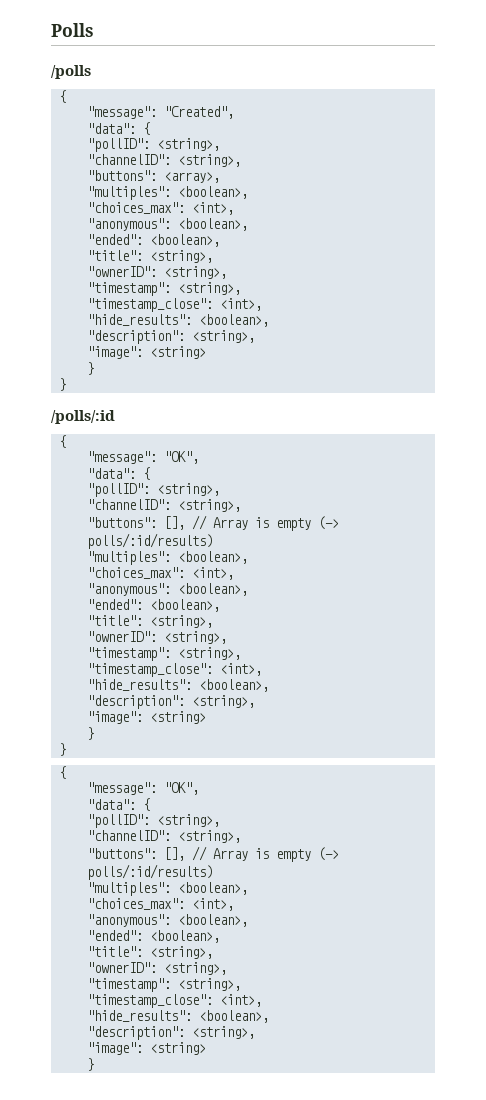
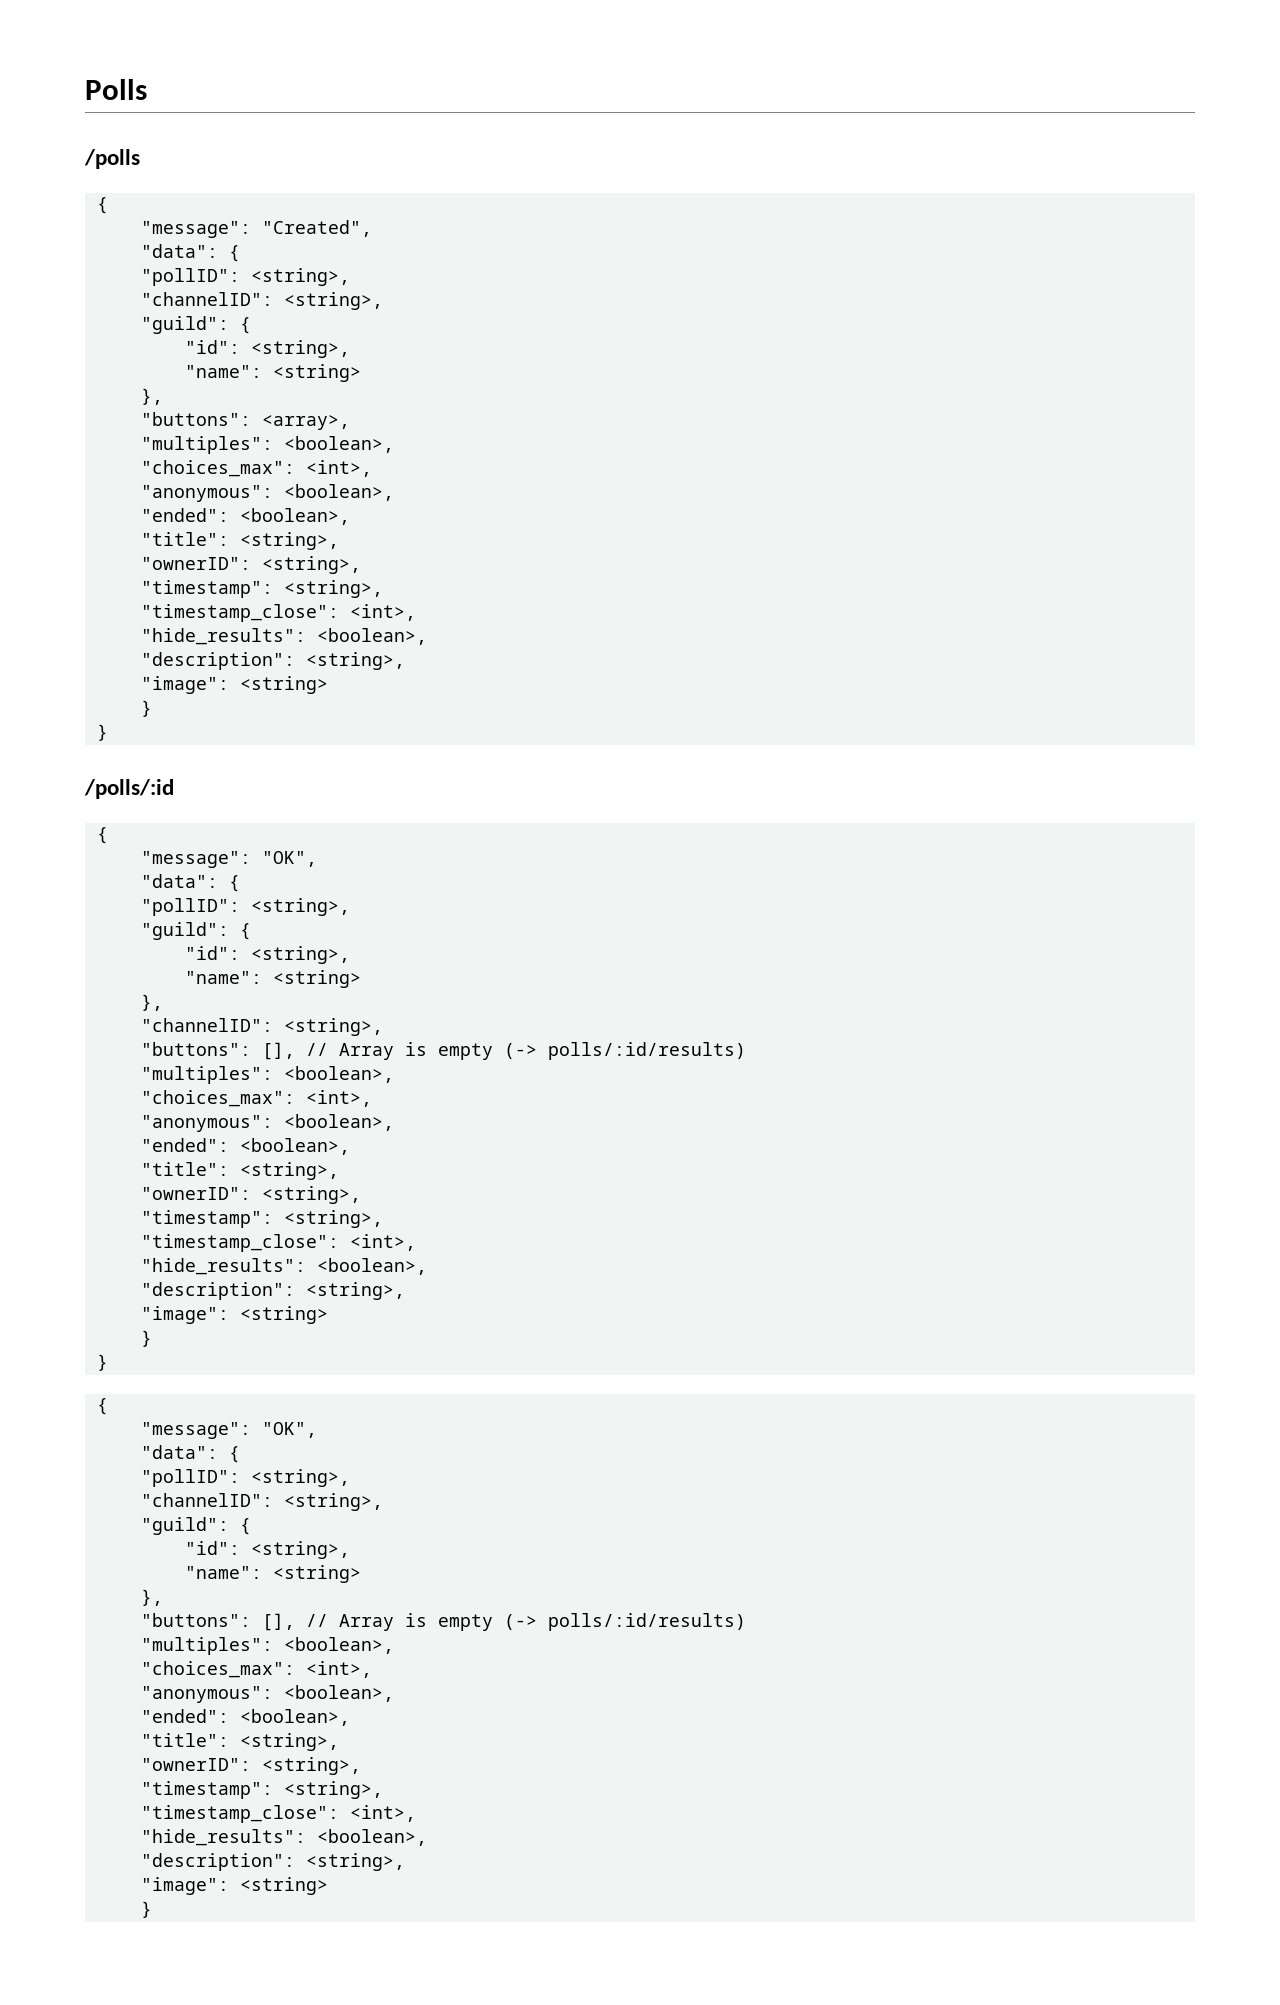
(242, 160) none -> [141,316,251,334] [185,340,350,358] [185,364,361,382] [141,388,163,405] // "guild": { // "id": <string>, // "name": <string> // },
(221, 489) none -> [141,922,251,940] [185,946,350,964] [185,970,361,988] [141,994,163,1011] // "guild": { // "id": <string>, // "name": <string> // },
(242, 836) none -> [141,1517,251,1535] [185,1541,350,1559] [185,1565,361,1583] [141,1589,163,1606] // "guild": { // "id": <string>, // "name": <string> // },

